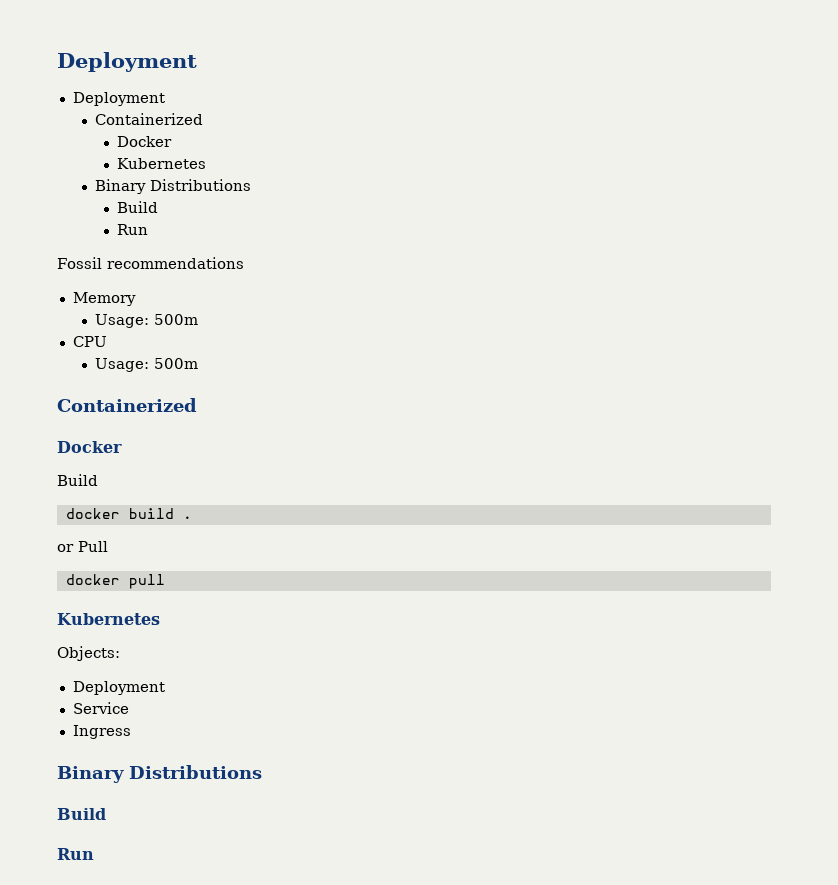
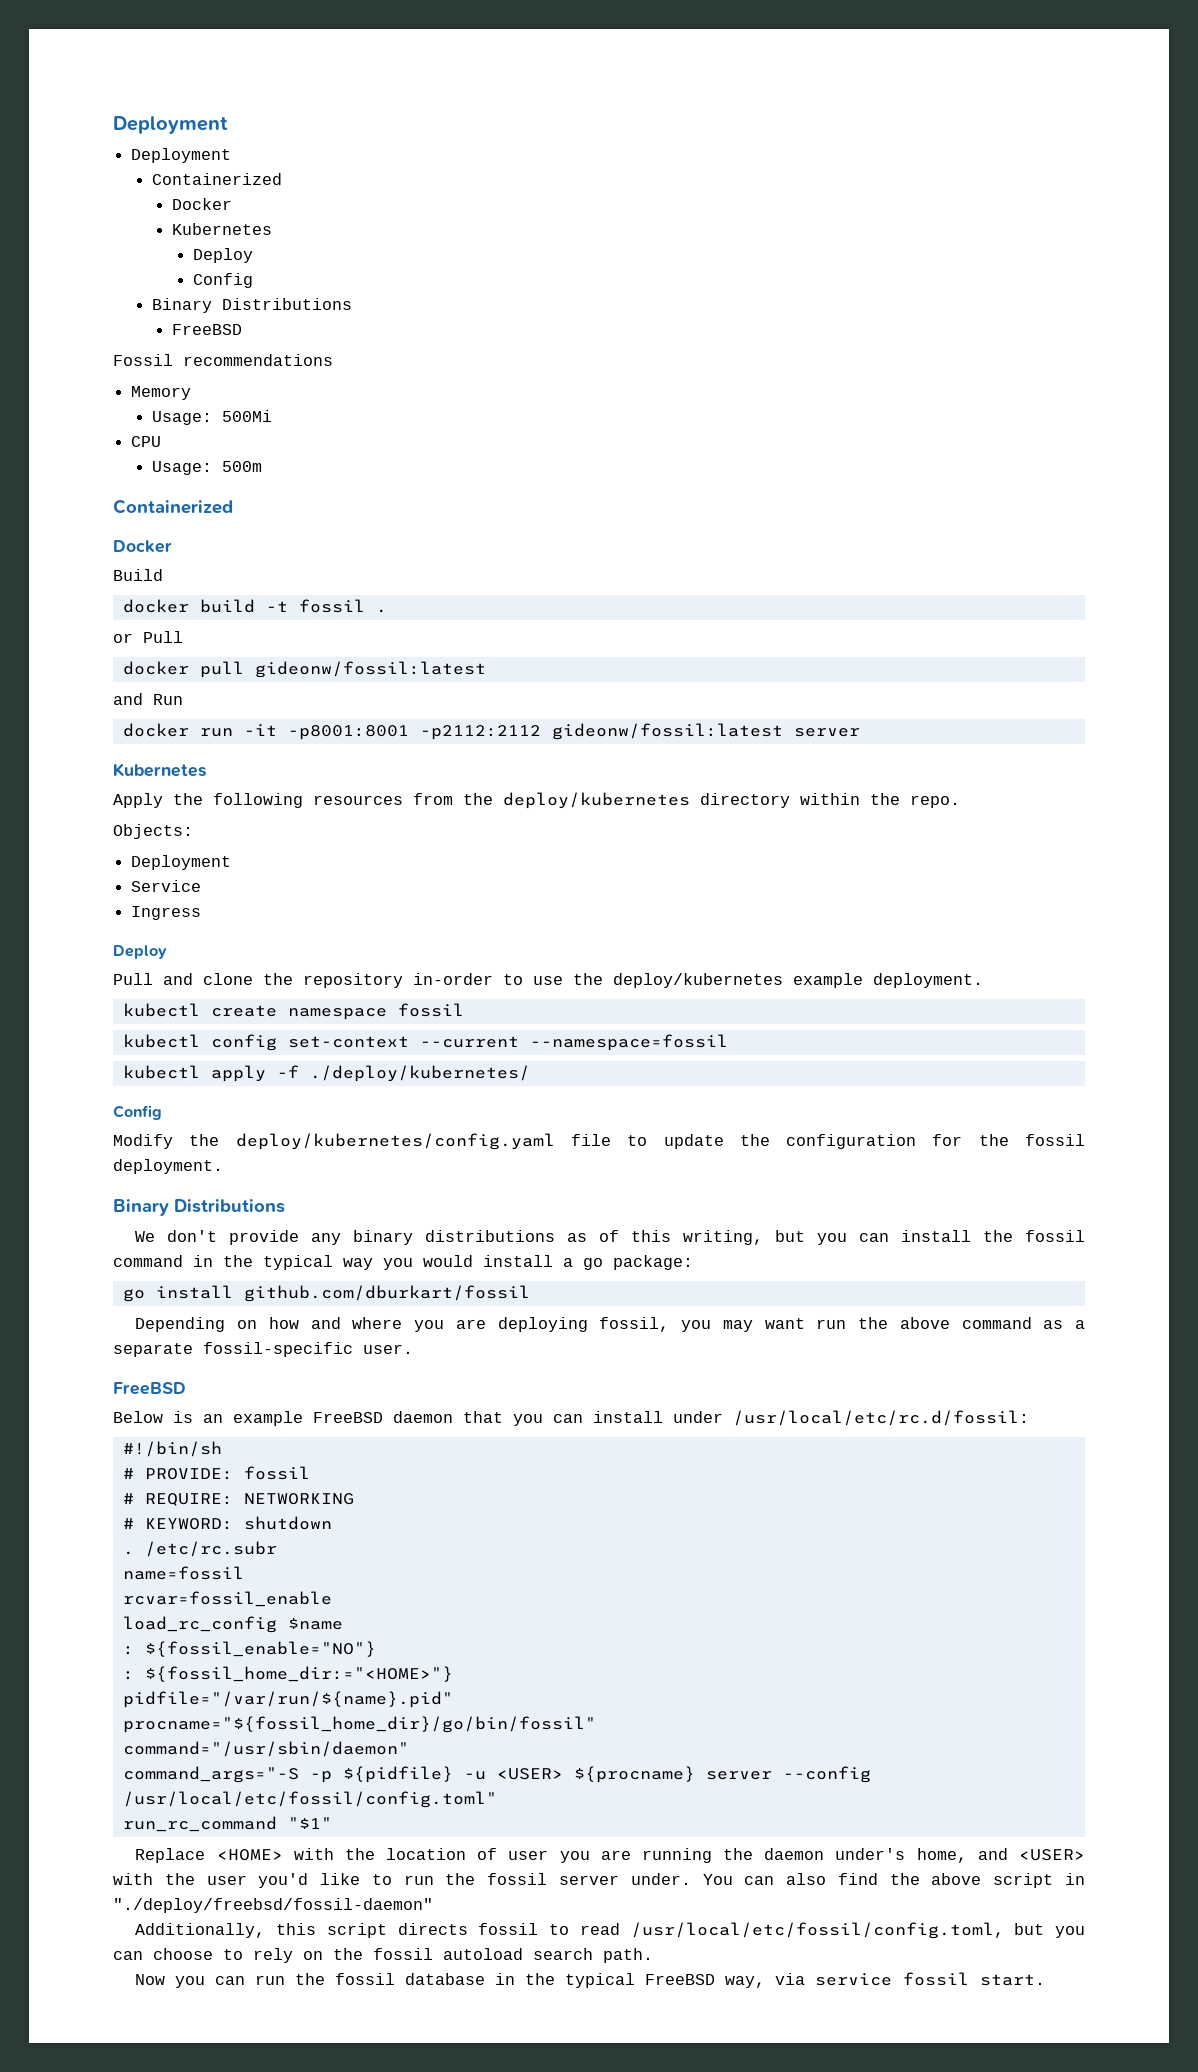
[94,179,251,194] [116,201,158,213] [116,224,148,235] // Binary Distributions // Build // Run -> [192,248,253,263] [192,273,253,288] [151,298,352,313] [172,324,243,335] // Deploy // Config // Binary Distributions // FreeBSD
[153,314,198,325] 500m -> [221,410,272,422] 500Mi
(174, 513) none -> [265,599,365,613] -t fossil
[57,613,160,625] [57,646,120,661] [72,681,165,695] [72,702,129,714] [72,725,131,739] [57,765,262,783] [57,808,106,820] [57,848,94,860] // Kubernetes // Objects: // Deployment // Service // Ingress // Binary Distributions // Build // Run -> [254,661,486,678] [113,693,183,705] [122,723,860,740] [113,763,206,777] [113,792,960,809] [113,824,193,839] [131,855,232,870] [131,880,202,892] [131,906,202,920] [113,945,167,959] [113,973,983,988] [122,1003,464,1020] [122,1034,728,1051] [122,1065,530,1082] [113,1105,162,1120] [113,1133,1085,1150] [113,1159,223,1174] [113,1199,285,1216] [135,1230,1086,1245] [113,1255,693,1270] [122,1285,530,1302] [135,1317,1086,1332] [113,1342,413,1357] [113,1382,186,1395] [113,1410,1029,1426] [122,1441,222,1457] [122,1466,310,1480] [122,1493,354,1506] [122,1516,332,1530] [122,1541,277,1557] [122,1566,244,1580] [122,1591,332,1607] [122,1616,343,1633] [122,1641,376,1657] [122,1666,453,1682] [122,1691,453,1708] [122,1716,596,1733] [122,1741,409,1757] [122,1766,871,1783] [122,1791,497,1808] [122,1816,332,1832] [135,1848,1085,1863] [113,1873,1086,1888] [113,1898,433,1913] [135,1922,1085,1939] [113,1948,653,1963] [135,1972,1046,1988] gideonw/fossil:latest // and Run // docker run -it -p8001:8001 -p2112:2112 gideonw/fossil:latest server // Kubernetes // Apply the following resources from the deploy/kubernetes directory within the repo. // Objects: // Deployment // Service // Ingress // Deploy // Pull and clone the repository in-order to use the deploy/kubernetes example deployment. // kubectl create namespace fossil // kubectl config set-context --current --namespace=fossil // kubectl apply -f ./deploy/kubernetes/ // Config // Modify the deploy/kubernetes/config.yaml file to update the configuration for the fossil deployment. // Binary Distributions // We don't provide any binary distributions as of this writing, but you can install the fossil command in the typical way you would install a go package: // go install github.com/dburkart/fossil // Depending on how and where you are deploying fossil, you may want run the above command as a separate fossil-specific user. // FreeBSD // Below is an example FreeBSD daemon that you can install under /usr/local/etc/rc.d/fossil: // #!/bin/sh // # PROVIDE: fossil // # REQUIRE: NETWORKING // # KEYWORD: shutdown // . /etc/rc.subr // name=fossil // rcvar=fossil_enable // load_rc_config $name // : ${fossil_enable="NO"} // : ${fossil_home_dir:="<HOME>"} // pidfile="/var/run/${name}.pid" // procname="${fossil_home_dir}/go/bin/fossil" // command="/usr/sbin/daemon" // command_args="-S -p ${pidfile} -u <USER> ${procname} server --config /usr/local/etc/fossil/config.toml" // run_rc_command "$1" // Replace <HOME> with the location of user you are running the daemon under's home, and <USER> with the user you'd like to run the fossil server under. You can also find the above script in "./deploy/freebsd/fossil-daemon" // Additionally, this script directs fossil to read /usr/local/etc/fossil/config.toml, but you can choose to rely on the fossil autoload search path. // Now you can run the fossil database in the typical FreeBSD way, via service fossil start.

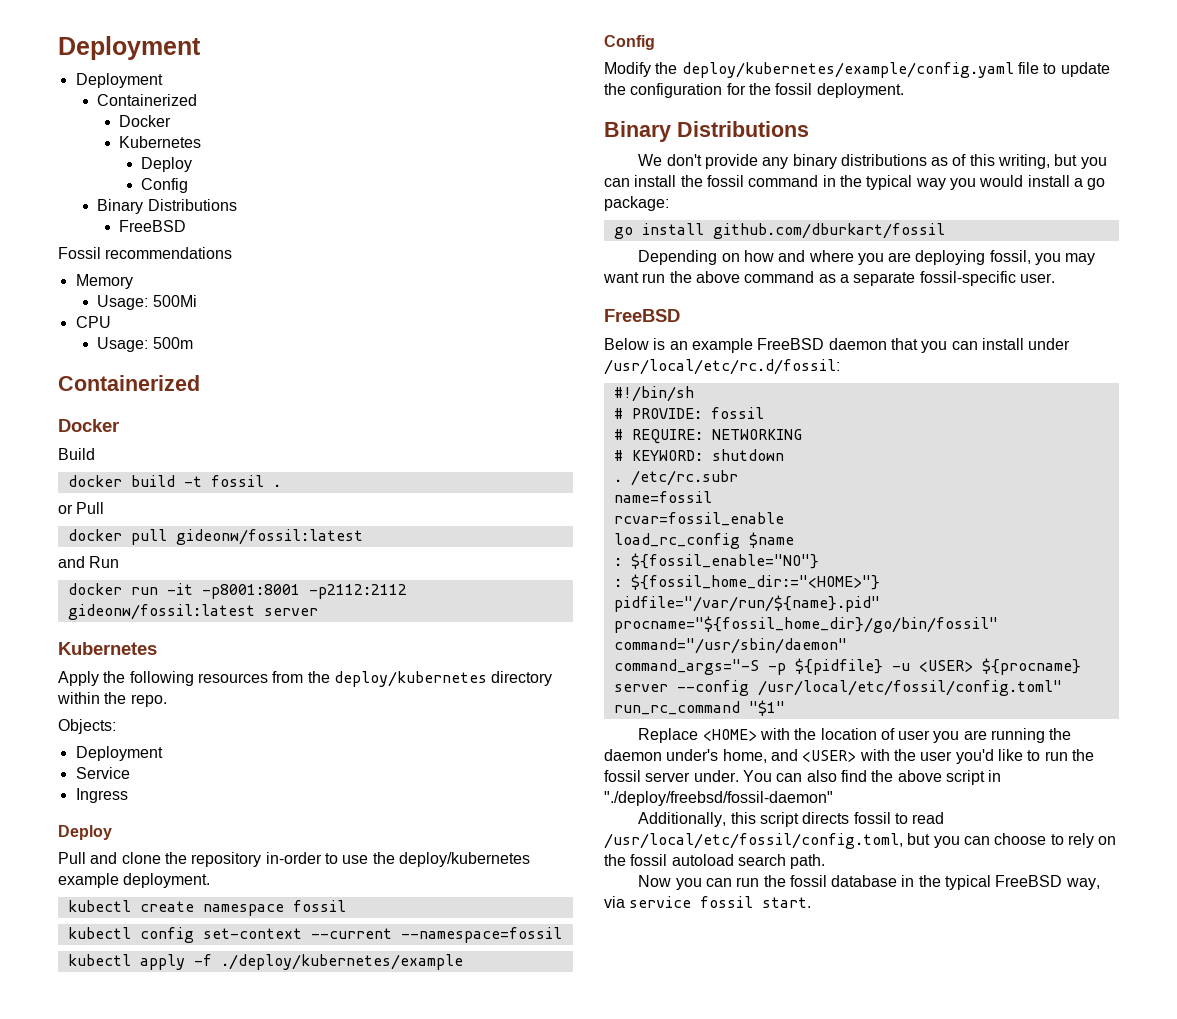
[309,1065,530,1082] ./deploy/kubernetes/ -> [220,954,463,970] ./deploy/kubernetes/example
[235,1133,555,1150] deploy/kubernetes/config.yaml -> [681,62,1014,78] deploy/kubernetes/example/config.yaml

